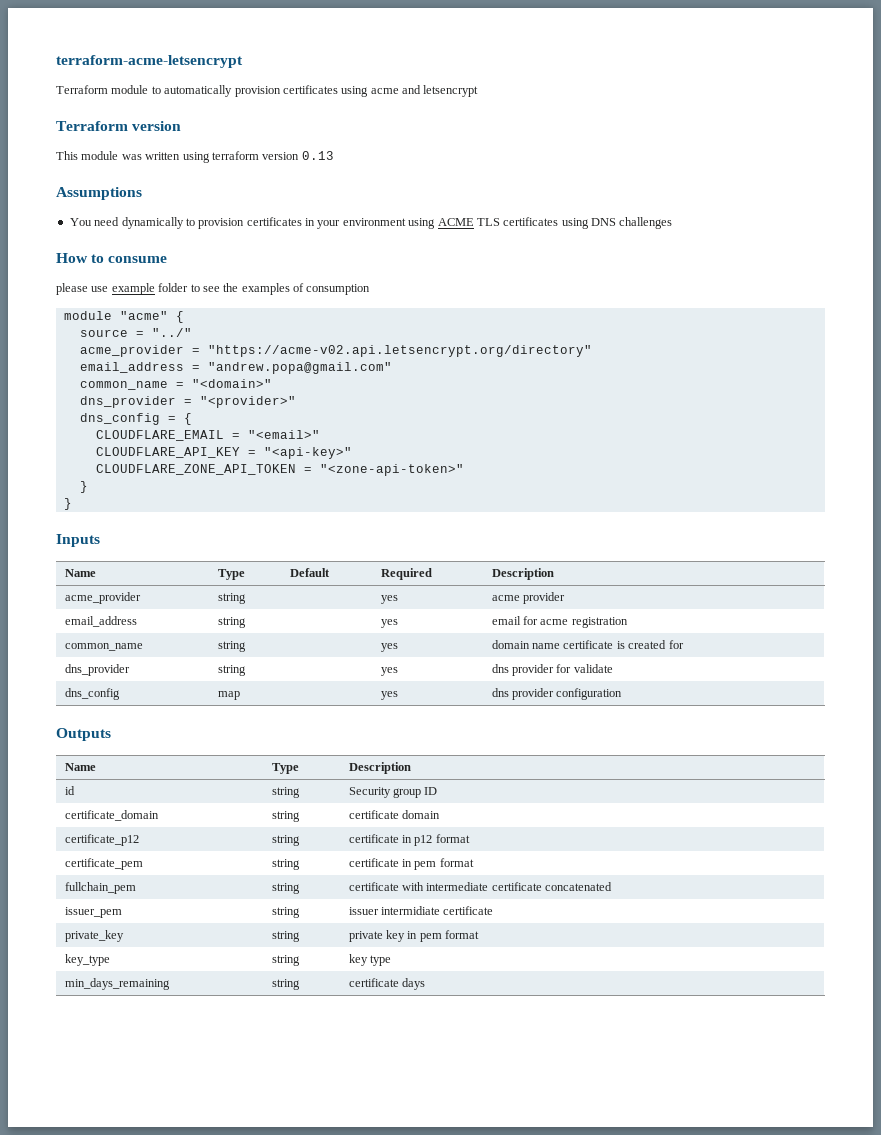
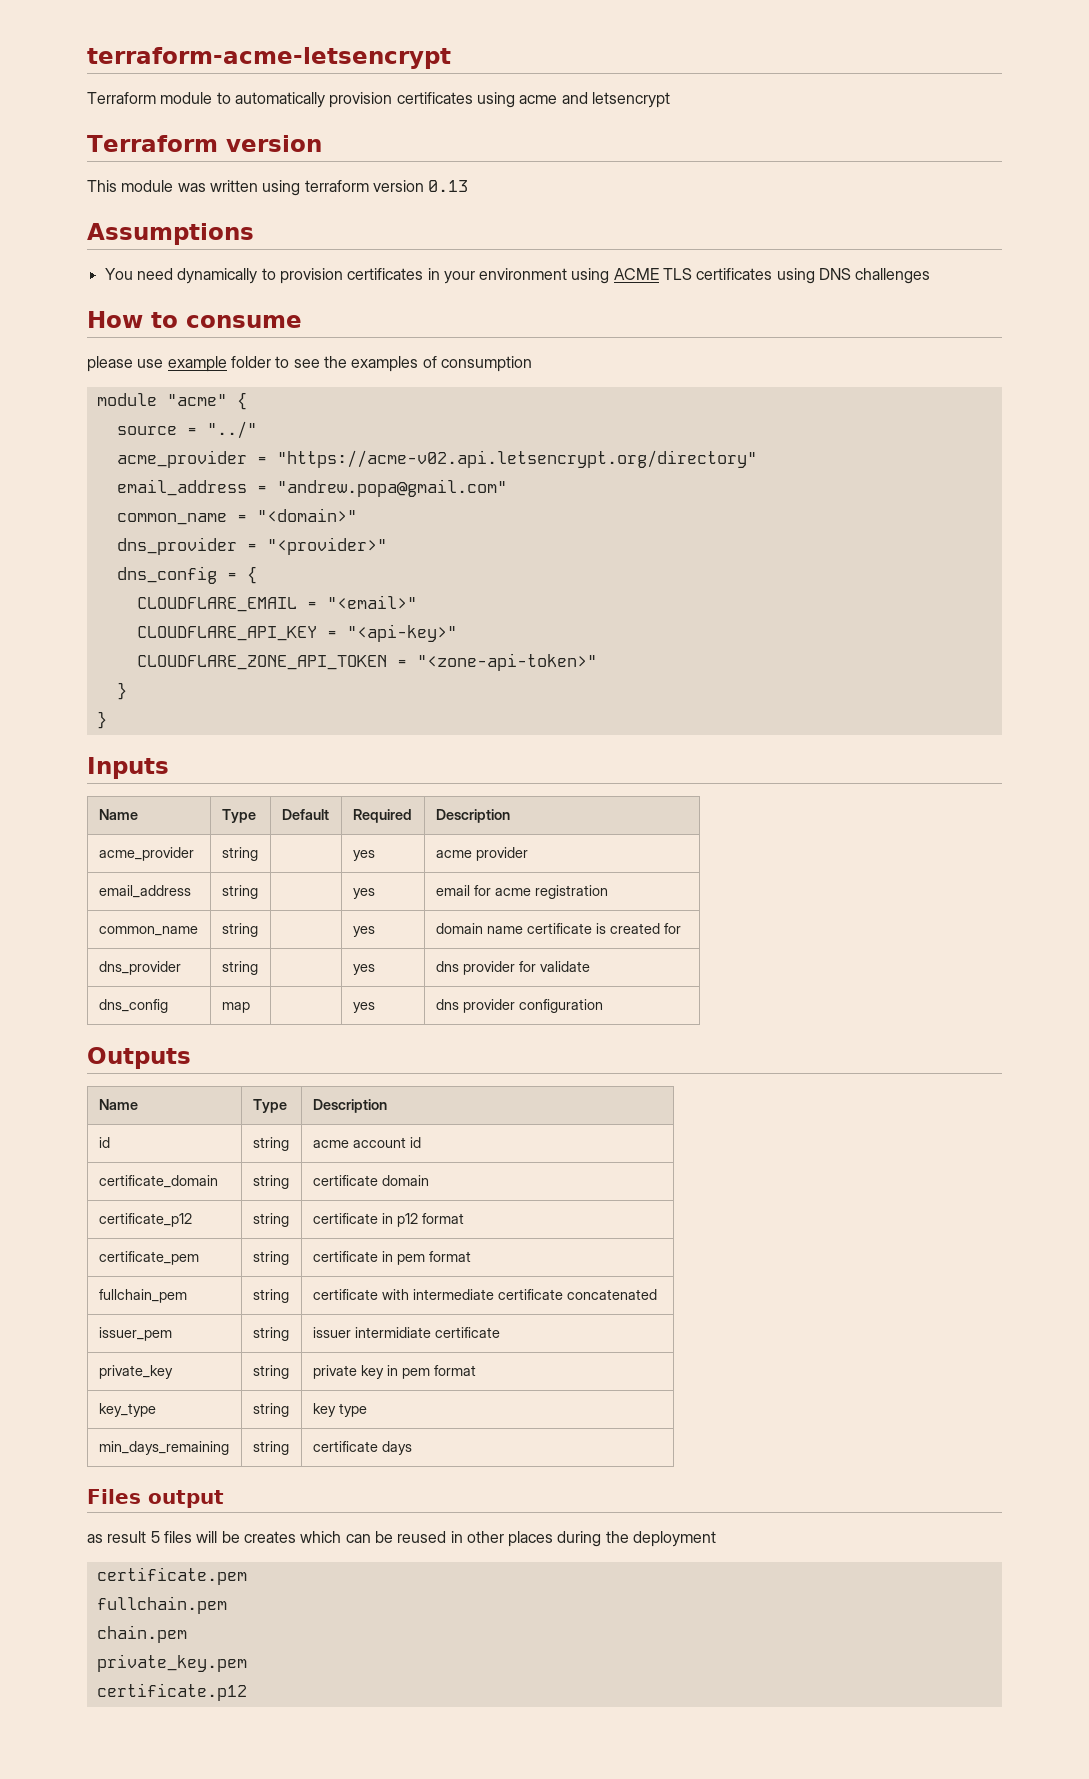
[348,787,438,798] Security group ID -> [312,1137,421,1148] acme account id
(426, 984) none -> [87,1489,224,1508] [87,1531,717,1547] [96,1567,247,1585] [96,1596,227,1614] [96,1625,187,1643] [96,1654,247,1672] [96,1683,247,1701] // Files output // as result 5 files will be creates which can be reused in other places during the deployment // certificate.pem // fullchain.pem // chain.pem // private_key.pem // certificate.p12

